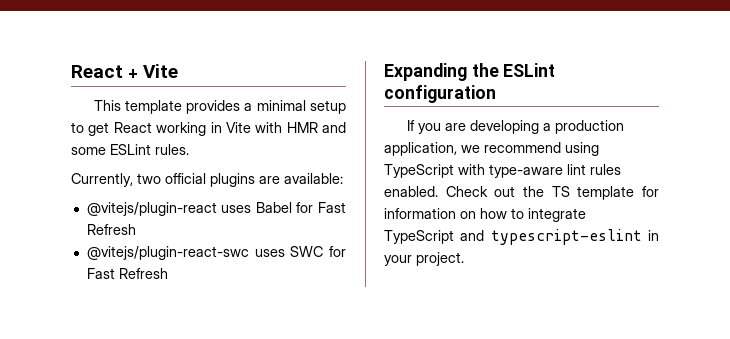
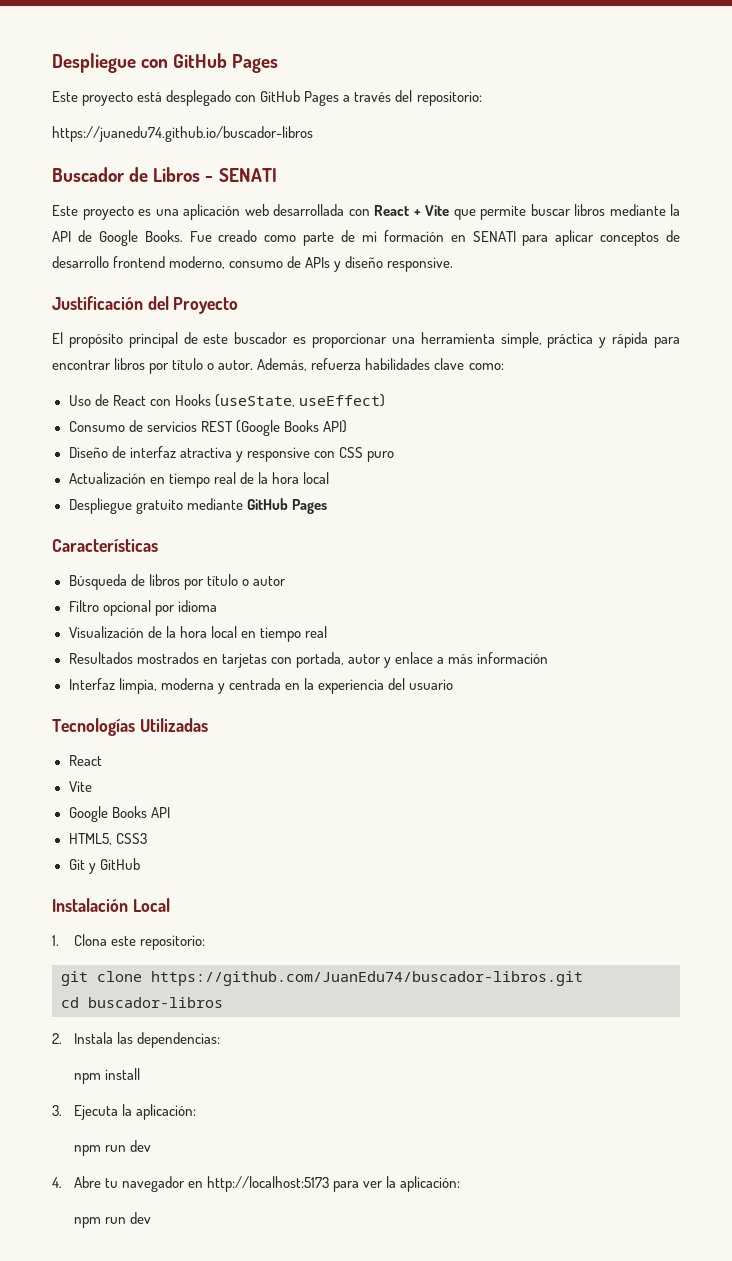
[71,64,179,78] [93,100,346,114] [71,122,346,136] [71,144,189,155] [71,173,343,187] [86,202,346,216] [86,224,136,235] [86,246,346,260] [86,268,168,279] [384,63,556,81] [384,85,496,103] [406,120,624,134] [384,142,599,156] [384,164,621,178] [384,186,659,200] [384,208,586,222] [384,229,659,245] [384,252,464,266] React + Vite // This template provides a minimal setup to get React working in Vite with HMR and some ESLint rules. // Currently, two official plugins are available: // @vitejs/plugin-react uses Babel for Fast Refresh // @vitejs/plugin-react-swc uses SWC for Fast Refresh // Expanding the ESLint configuration // If you are developing a production application, we recommend using TypeScript with type-aware lint rules enabled. Check out the TS template for information on how to integrate TypeScript and typescript-eslint in your project. -> [52,53,279,73] [52,90,482,106] [52,126,313,142] [52,167,277,182] [52,204,680,220] [52,230,680,246] [52,256,454,272] [52,296,239,314] [52,332,681,348] [52,358,504,374] [68,394,385,407] [68,420,347,436] [68,446,394,462] [68,472,329,488] [68,498,327,514] [52,539,158,552] [68,574,286,590] [68,600,217,616] [68,626,327,642] [68,652,549,668] [68,678,453,694] [52,718,208,736] [68,755,102,766] [68,781,92,792] [68,806,170,822] [68,833,147,845] [68,858,140,874] [52,898,170,912] [52,934,205,950] [61,971,583,986] [61,997,223,1008] [52,1032,220,1048] [73,1068,140,1084] [52,1104,196,1120] [73,1140,151,1156] [52,1176,461,1192] [73,1212,151,1228] Despliegue con GitHub Pages // Este proyecto está desplegado con GitHub Pages a través del repositorio: // https://juanedu74.github.io/buscador-libros // Buscador de Libros - SENATI // Este proyecto es una aplicación web desarrollada con React + Vite que permite buscar libros mediante la API de Google Books. Fue creado como parte de mi formación en SENATI para aplicar conceptos de desarrollo frontend moderno, consumo de APIs y diseño responsive. // Justificación del Proyecto // El propósito principal de este buscador es proporcionar una herramienta simple, práctica y rápida para encontrar libros por título o autor. Además, refuerza habilidades clave como: // Uso de React con Hooks (useState, useEffect) // Consumo de servicios REST (Google Books API) // Diseño de interfaz atractiva y responsive con CSS puro // Actualización en tiempo real de la hora local // Despliegue gratuito mediante GitHub Pages // Características // Búsqueda de libros por título o autor // Filtro opcional por idioma // Visualización de la hora local en tiempo real // Resultados mostrados en tarjetas con portada, autor y enlace a más información // Interfaz limpia, moderna y centrada en la experiencia del usuario // Tecnologías Utilizadas // React // Vite // Google Books API // HTML5, CSS3 // Git y GitHub // Instalación Local // 1. Clona este repositorio: // git clone https://github.com/JuanEdu74/buscador-libros.git // cd buscador-libros // 2. Instala las dependencias: // npm install // 3. Ejecuta la aplicación: // npm run dev // 4. Abre tu navegador en http://localhost:5173 para ver la aplicación: // npm run dev

